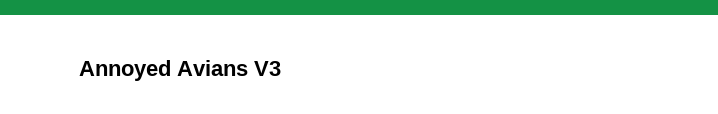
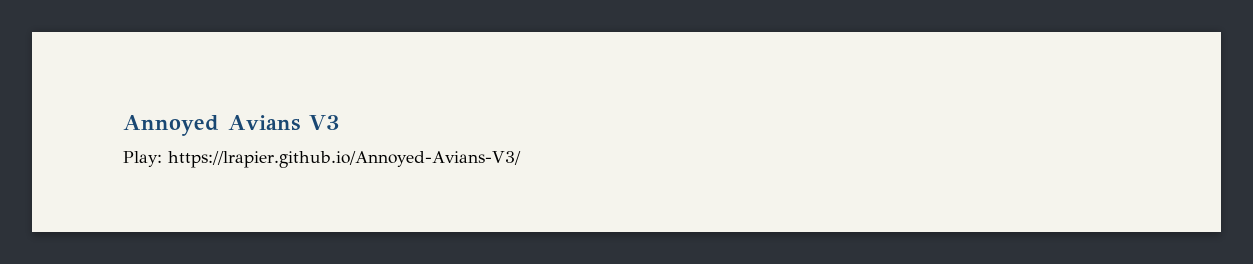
(281, 68) none -> [123,151,521,168] // Play: https://lrapier.github.io/Annoyed-Avians-V3/

